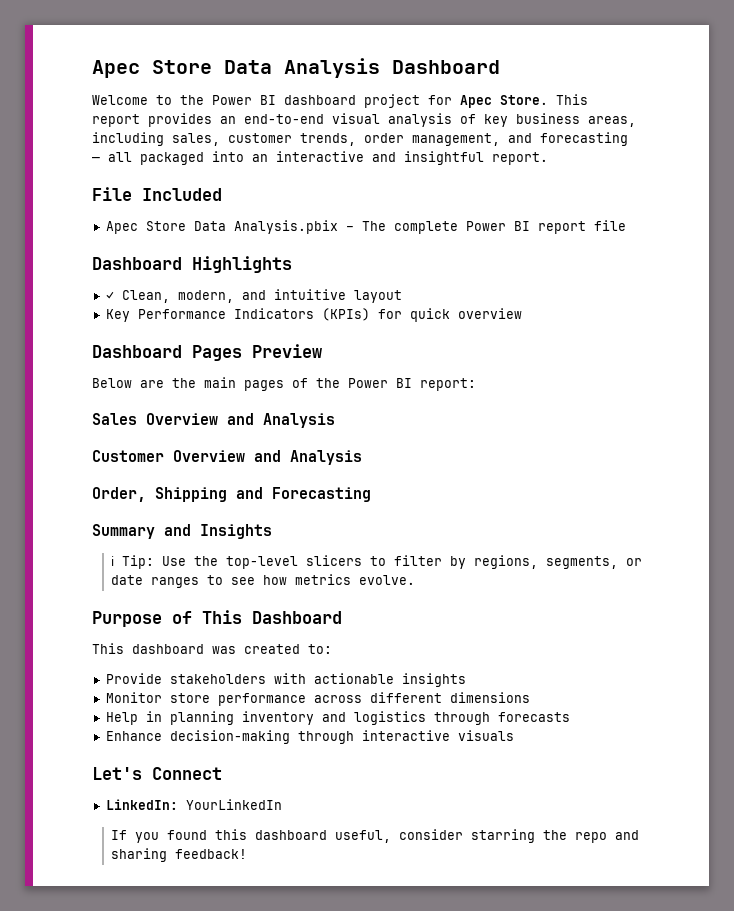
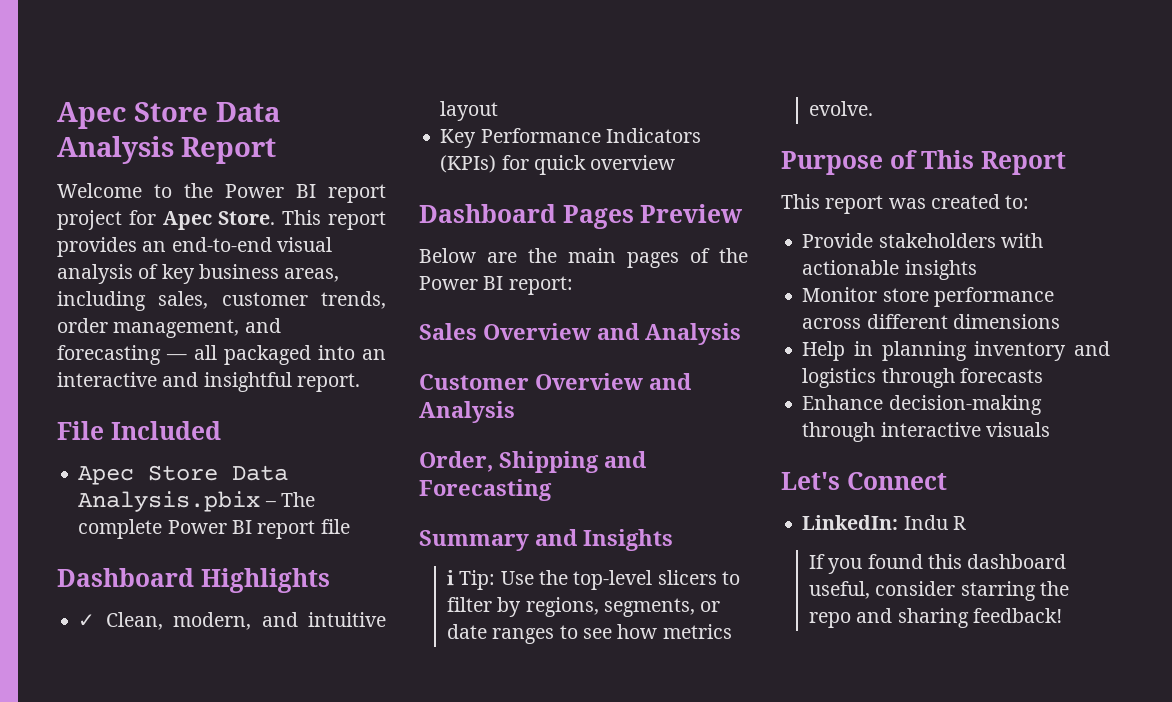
[392,60,500,74] Dashboard -> [181,137,277,164] Report
[284,95,356,105] dashboard -> [328,184,386,203] report
[252,611,342,624] [92,643,204,654] Dashboard // This dashboard -> [980,151,1066,175] [781,194,884,214] Report // This report
[185,799,282,810] YourLinkedIn -> [903,515,966,530] Indu R

